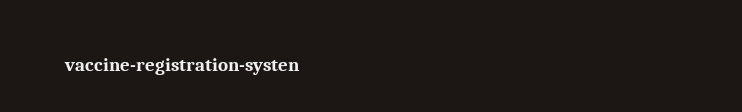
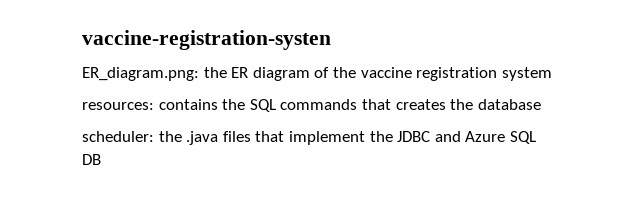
(300, 66) none -> [82,67,552,81] [82,99,541,112] [82,131,536,145] [82,154,101,165] // ER_diagram.png: the ER diagram of the vaccine registration system // resources: contains the SQL commands that creates the database // scheduler: the .java files that implement the JDBC and Azure SQL DB

